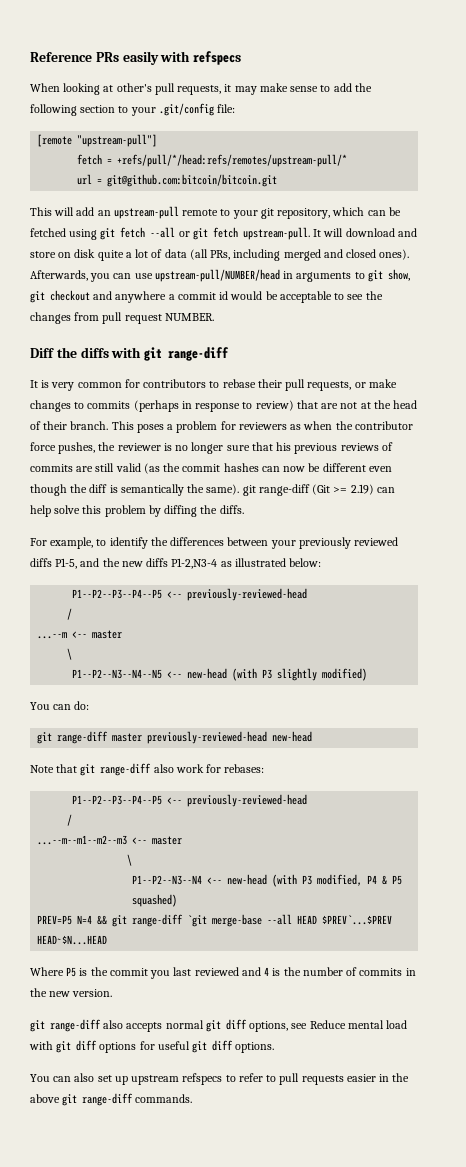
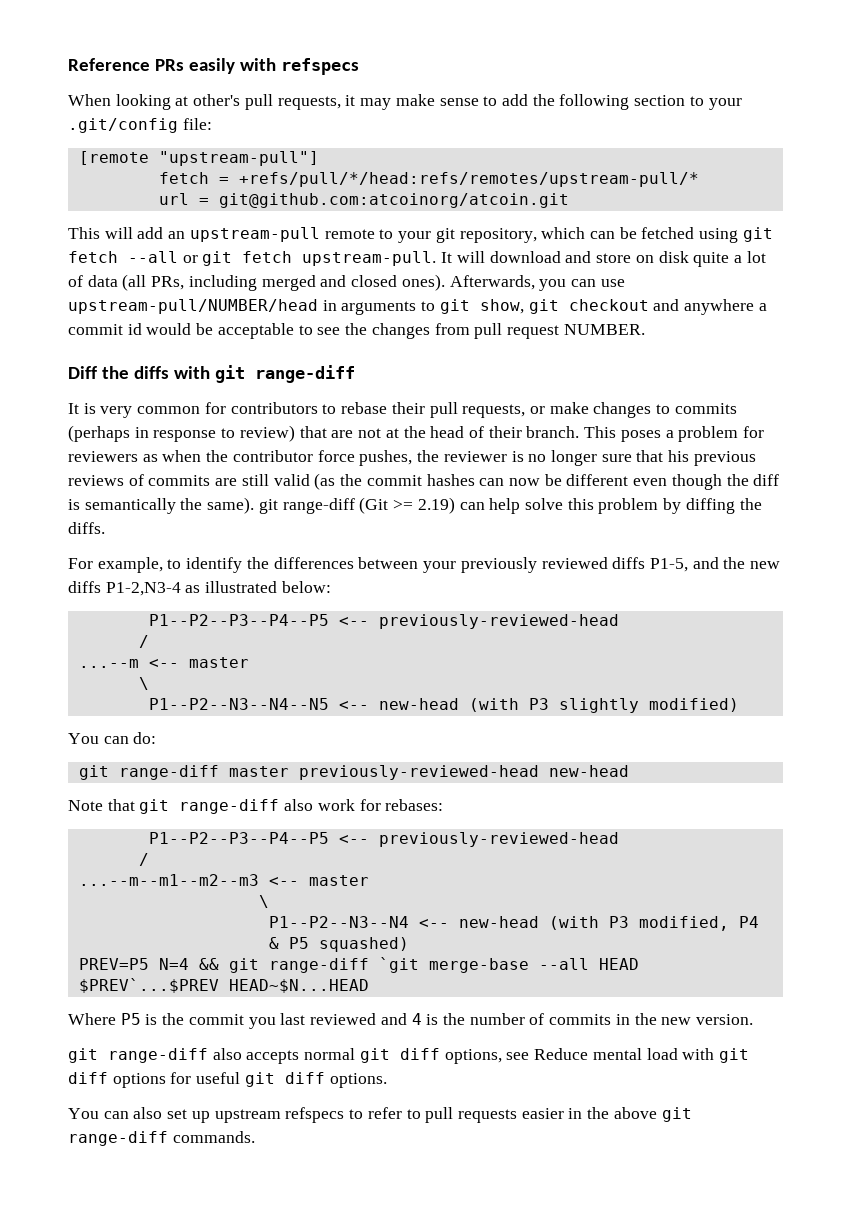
[107,174,278,187] git@github.com:bitcoin/bitcoin.git -> [218,193,569,208] git@github.com:atcoinorg/atcoin.git

